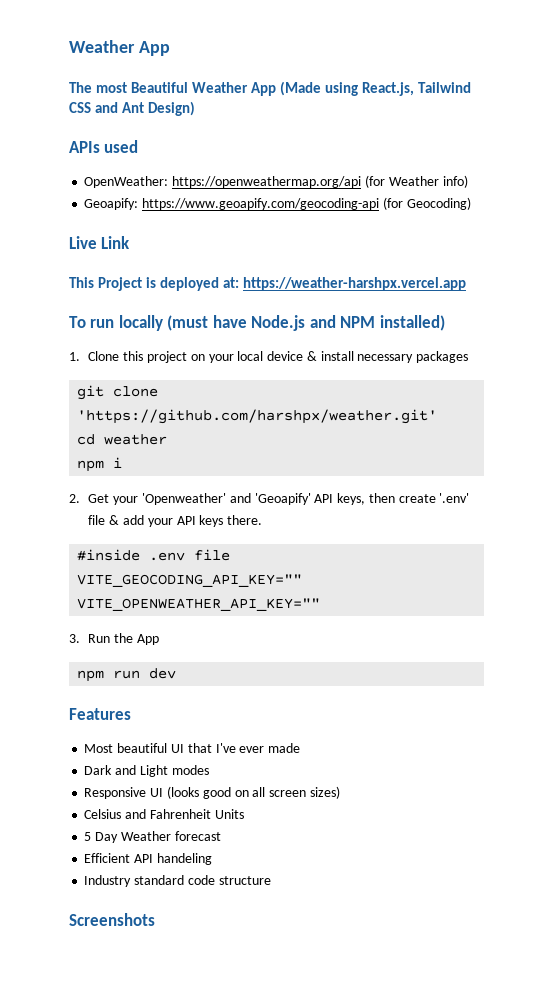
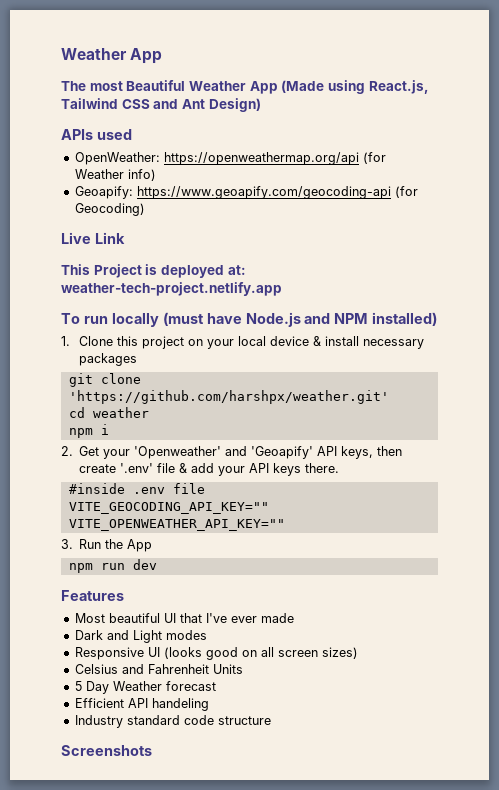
[243,277,467,291] https://weather-harshpx.vercel.app -> [61,282,282,296] weather-tech-project.netlify.app

